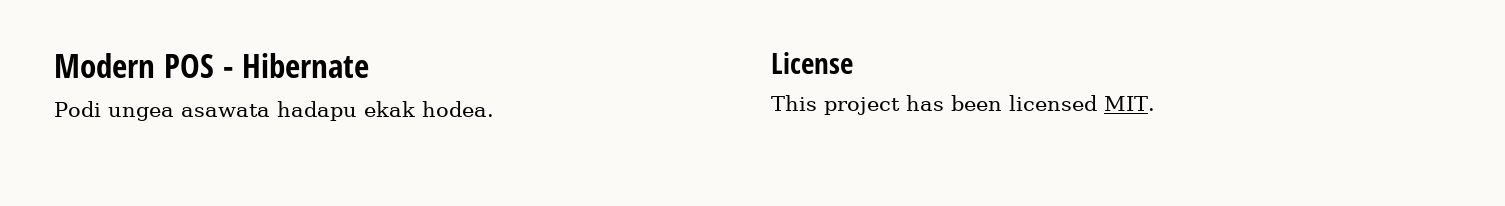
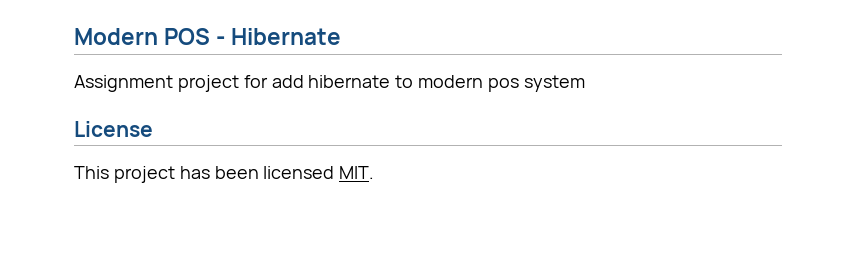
[54,101,494,121] Podi ungea asawata hadapu ekak hodea. -> [74,75,585,92] Assignment project for add hibernate to modern pos system

